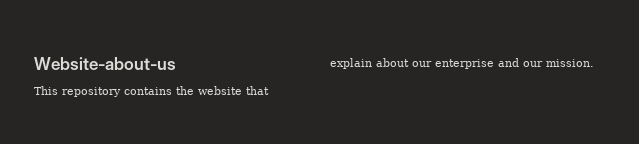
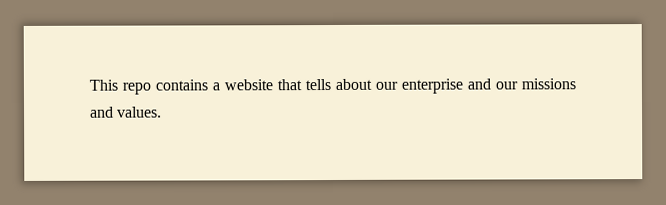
[34,57,176,70] [34,86,194,97] Website-about-us // This repository contains the -> [89,79,220,95] This repo contains a
[330,58,372,69] explain -> [305,79,331,91] tells
[546,59,594,67] mission. -> [521,78,576,90] [90,106,163,118] missions and values.

